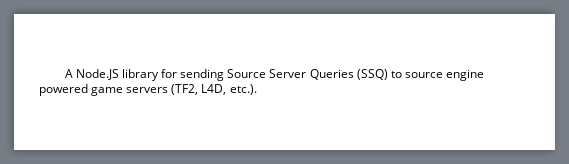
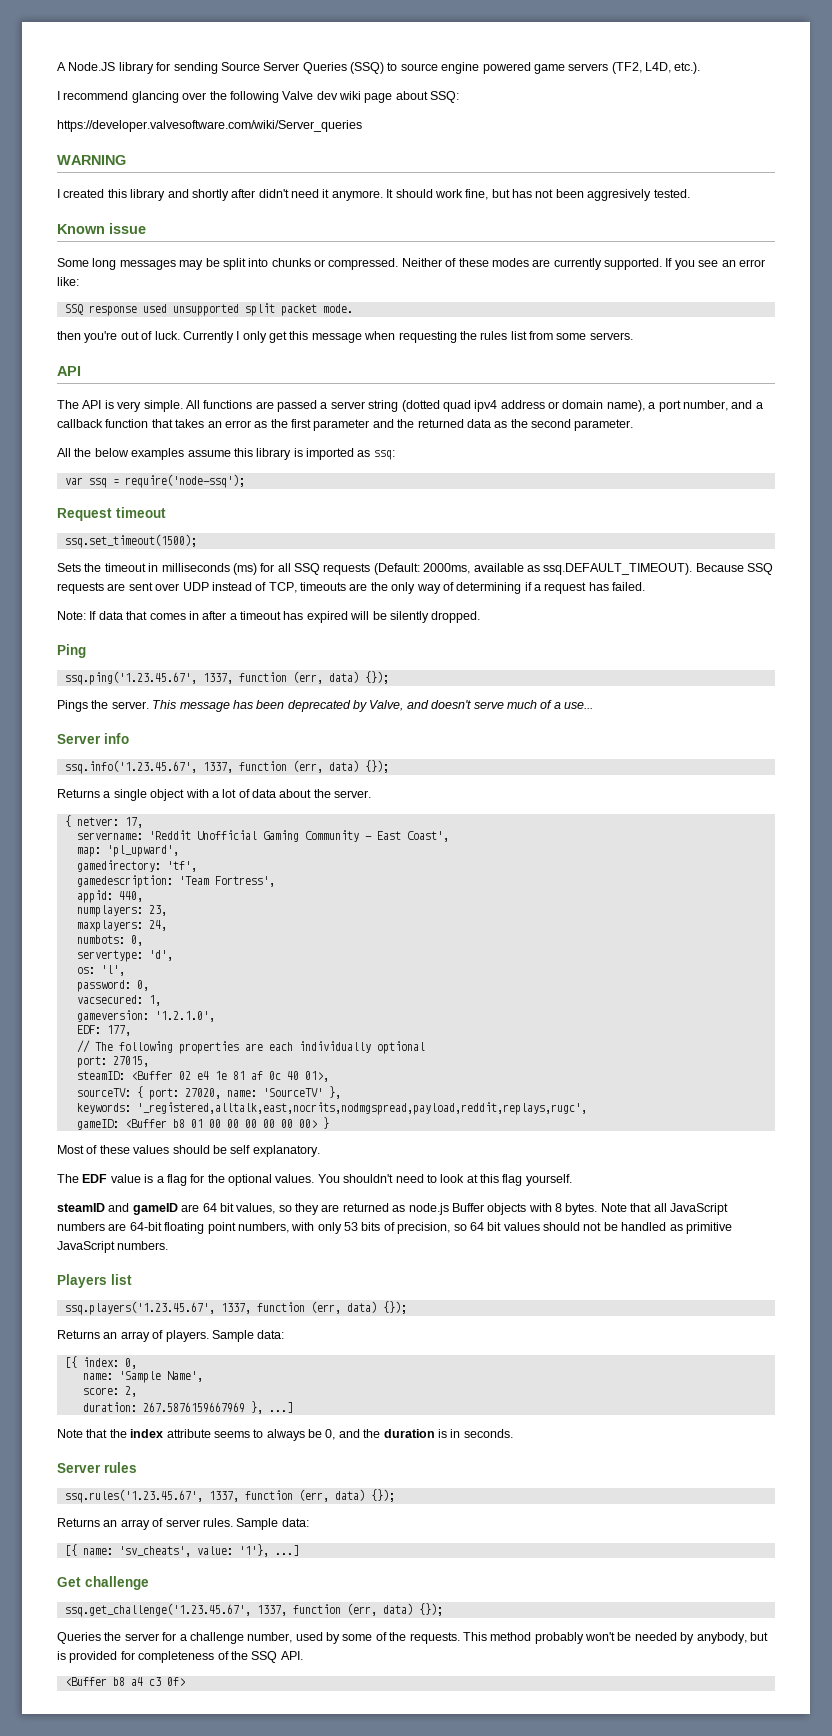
(257, 89) none -> [57,91,460,103] [57,120,362,132] [57,155,126,165] [57,189,690,201] [57,223,146,234] [57,258,765,270] [57,277,79,286] [64,303,353,316] [57,331,633,343] [57,366,81,376] [57,400,763,412] [57,419,634,431] [57,448,395,460] [64,474,245,488] [57,507,166,521] [64,534,197,548] [57,563,773,575] [57,582,646,594] [57,611,481,623] [57,644,86,658] [64,671,389,685] [57,700,593,712] [57,733,129,744] [64,760,389,774] [57,789,372,801] [64,815,143,828] [76,830,449,842] [76,845,179,857] [76,860,197,872] [76,875,275,888] [76,890,143,903] [76,905,167,917] [76,920,167,932] [76,935,143,946] [76,950,173,962] [76,965,125,976] [76,980,149,992] [76,995,161,1006] [76,1010,215,1022] [76,1025,131,1036] [76,1040,425,1054] [76,1056,149,1068] [76,1071,329,1082] [76,1086,341,1100] [76,1102,587,1115] [76,1117,329,1130] [57,1145,320,1157] [57,1174,572,1186] [57,1203,728,1215] [57,1222,732,1234] [57,1241,169,1253] [57,1274,132,1288] [64,1301,407,1315] [57,1330,285,1342] [64,1356,137,1369] [82,1371,203,1383] [82,1386,137,1397] [82,1401,293,1414] [57,1429,513,1441] [57,1462,137,1473] [64,1489,395,1503] [57,1518,309,1530] [64,1544,299,1557] [57,1576,149,1590] [64,1603,443,1617] [57,1632,768,1644] [57,1651,303,1663] [64,1677,185,1686] // I recommend glancing over the following Valve dev wiki page about SSQ: // https://developer.valvesoftware.com/wiki/Server_queries // WARNING // I created this library and shortly after didn't need it anymore. It should work fine, but has not been aggresively tested. // Known issue // Some long messages may be split into chunks or compressed. Neither of these modes are currently supported. If you see an error like: // SSQ response used unsupported split packet mode. // then you're out of luck. Currently I only get this message when requesting the rules list from some servers. // API // The API is very simple. All functions are passed a server string (dotted quad ipv4 address or domain name), a port number, and a callback function that takes an error as the first parameter and the returned data as the second parameter. // All the below examples assume this library is imported as ssq: // var ssq = require('node-ssq'); // Request timeout // ssq.set_timeout(1500); // Sets the timeout in milliseconds (ms) for all SSQ requests (Default: 2000ms, available as ssq.DEFAULT_TIMEOUT). Because SSQ requests are sent over UDP instead of TCP, timeouts are the only way of determining if a request has failed. // Note: If data that comes in after a timeout has expired will be silently dropped. // Ping // ssq.ping('1.23.45.67', 1337, function (err, data) {}); // Pings the server. This message has been deprecated by Valve, and doesn't serve much of a use... // Server info // ssq.info('1.23.45.67', 1337, function (err, data) {}); // Returns a single object with a lot of data about the server. // { netver: 17, // servername: 'Reddit Unofficial Gaming Community - East Coast', // map: 'pl_upward', // gamedirectory: 'tf', // gamedescription: 'Team Fortress', // appid: 440, // numplayers: 23, // maxplayers: 24, // numbots: 0, // servertype: 'd', // os: 'l', // password: 0, // vacsecured: 1, // gameversion: '1.2.1.0', // EDF: 177, // // The following properties are each individually optional // port: 27015, // steamID: <Buffer 02 e4 1e 81 af 0c 40 01>, // sourceTV: { port: 27020, name: 'SourceTV' }, // keywords: '_registered,alltalk,east,nocrits,nodmgspread,payload,reddit,replays,rugc', // gameID: <Buffer b8 01 00 00 00 00 00 00> } // Most of these values should be self explanatory. // The EDF value is a flag for the optional values. You shouldn't need to look at this flag yourself. // steamID and gameID are 64 bit values, so they are returned as node.js Buffer objects with 8 bytes. Note that all JavaScript numbers are 64-bit floating point numbers, with only 53 bits of precision, so 64 bit values should not be handled as primitive JavaScript numbers. // Players list // ssq.players('1.23.45.67', 1337, function (err, data) {}); // Returns an array of players. Sample data: // [{ index: 0, // name: 'Sample Name', // score: 2, // duration: 267.5876159667969 }, ...] // Note that the index attribute seems to always be 0, and the duration is in seconds. // Server rules // ssq.rules('1.23.45.67', 1337, function (err, data) {}); // Returns an array of server rules. Sample data: // [{ name: 'sv_cheats', value: '1'}, ...] // Get challenge // ssq.get_challenge('1.23.45.67', 1337, function (err, data) {}); // Queries the server for a challenge number, used by some of the requests. This method probably won't be needed by anybody, but is provided for completeness of the SSQ API. // <Buffer b8 a4 c3 0f>

